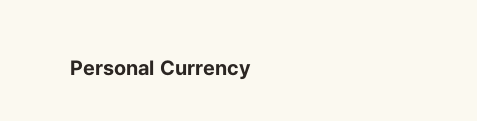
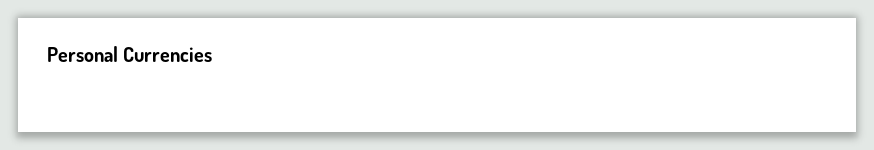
[159,60,251,80] Currency -> [123,47,213,62] Currencies

